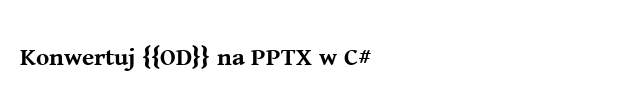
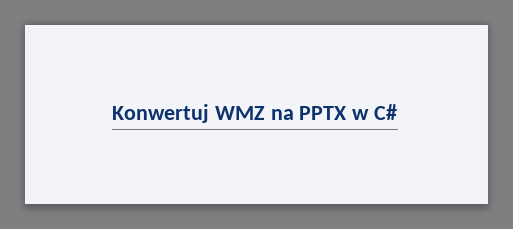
[141,45,210,69] {{OD}} -> [214,106,265,120] WMZ

